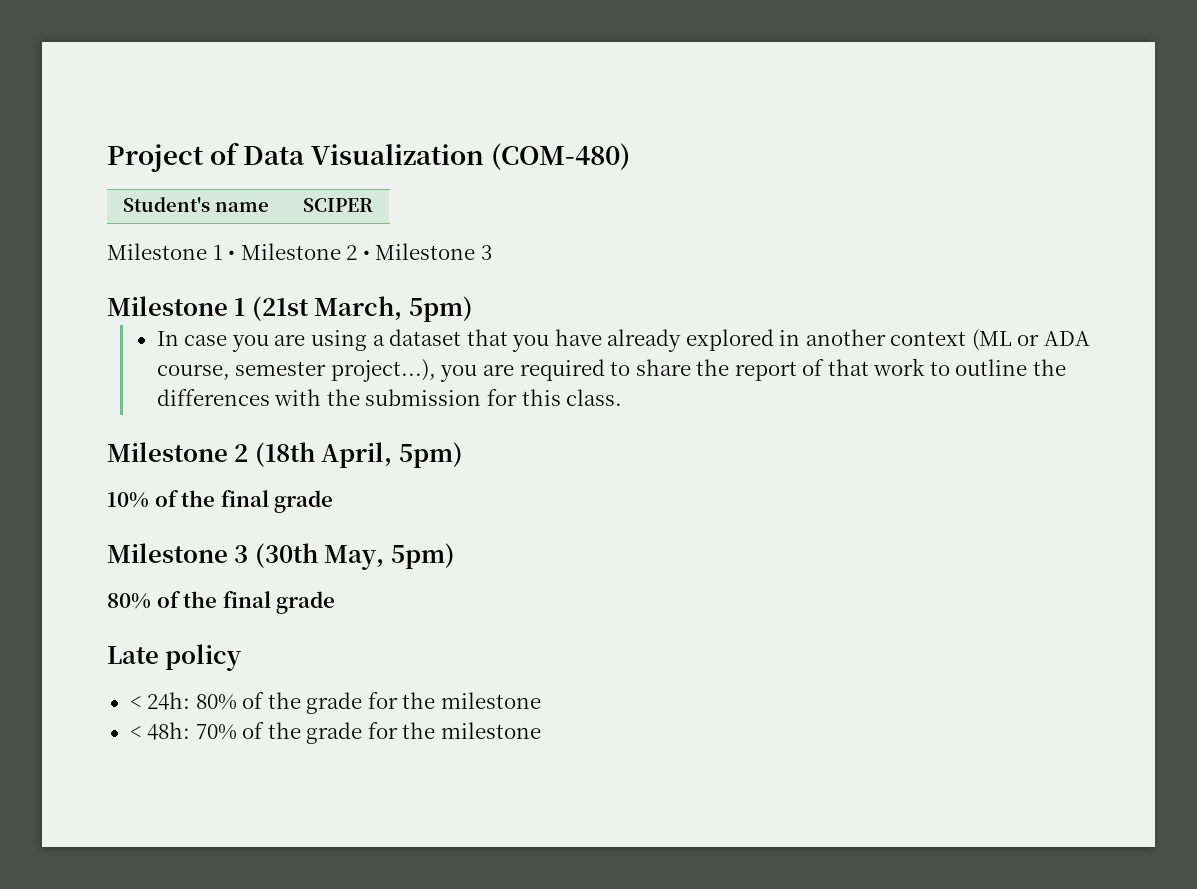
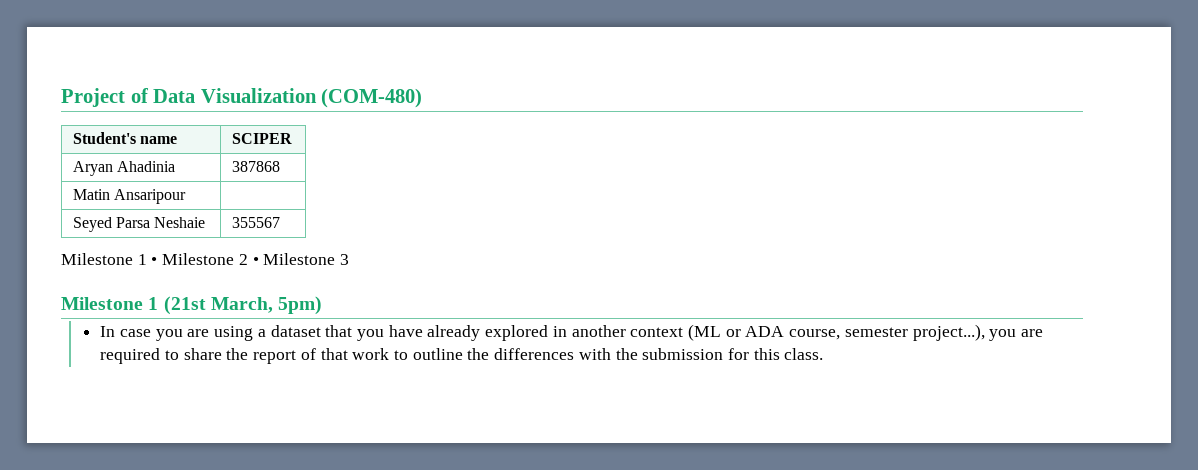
(373, 205) none -> [72,161,176,176] [231,161,280,172] [72,189,187,204] [72,217,206,232] [231,217,280,228] // Aryan Ahadinia | 387868 // Matin Ansaripour | // Seyed Parsa Neshaie | 355567
[107,442,463,468] [107,490,334,513] [107,543,455,570] [107,591,336,614] [107,644,242,671] [129,692,541,714] [129,722,541,744] // Milestone 2 (18th April, 5pm) // 10% of the final grade // Milestone 3 (30th May, 5pm) // 80% of the final grade // Late policy // < 24h: 80% of the grade for the milestone // < 48h: 70% of the grade for the milestone -> (824, 354) none

